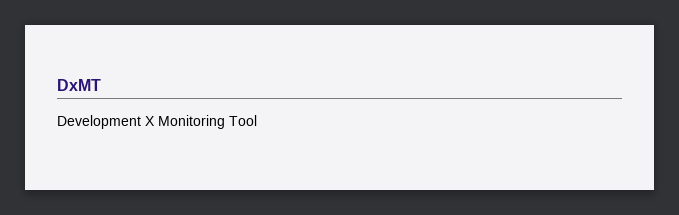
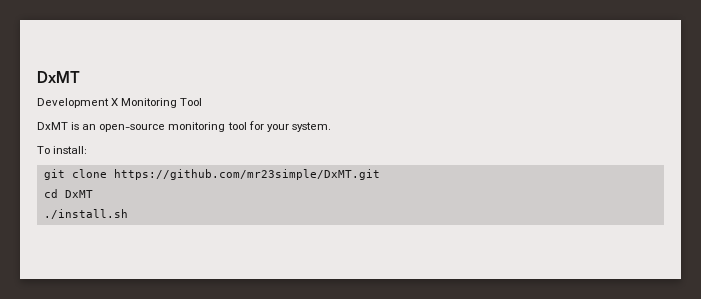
(257, 120) none -> [37,121,331,132] [37,146,88,154] [43,169,380,180] [43,189,93,198] [43,209,128,219] // DxMT is an open-source monitoring tool for your system. // To install: // git clone https://github.com/mr23simple/DxMT.git // cd DxMT // ./install.sh

